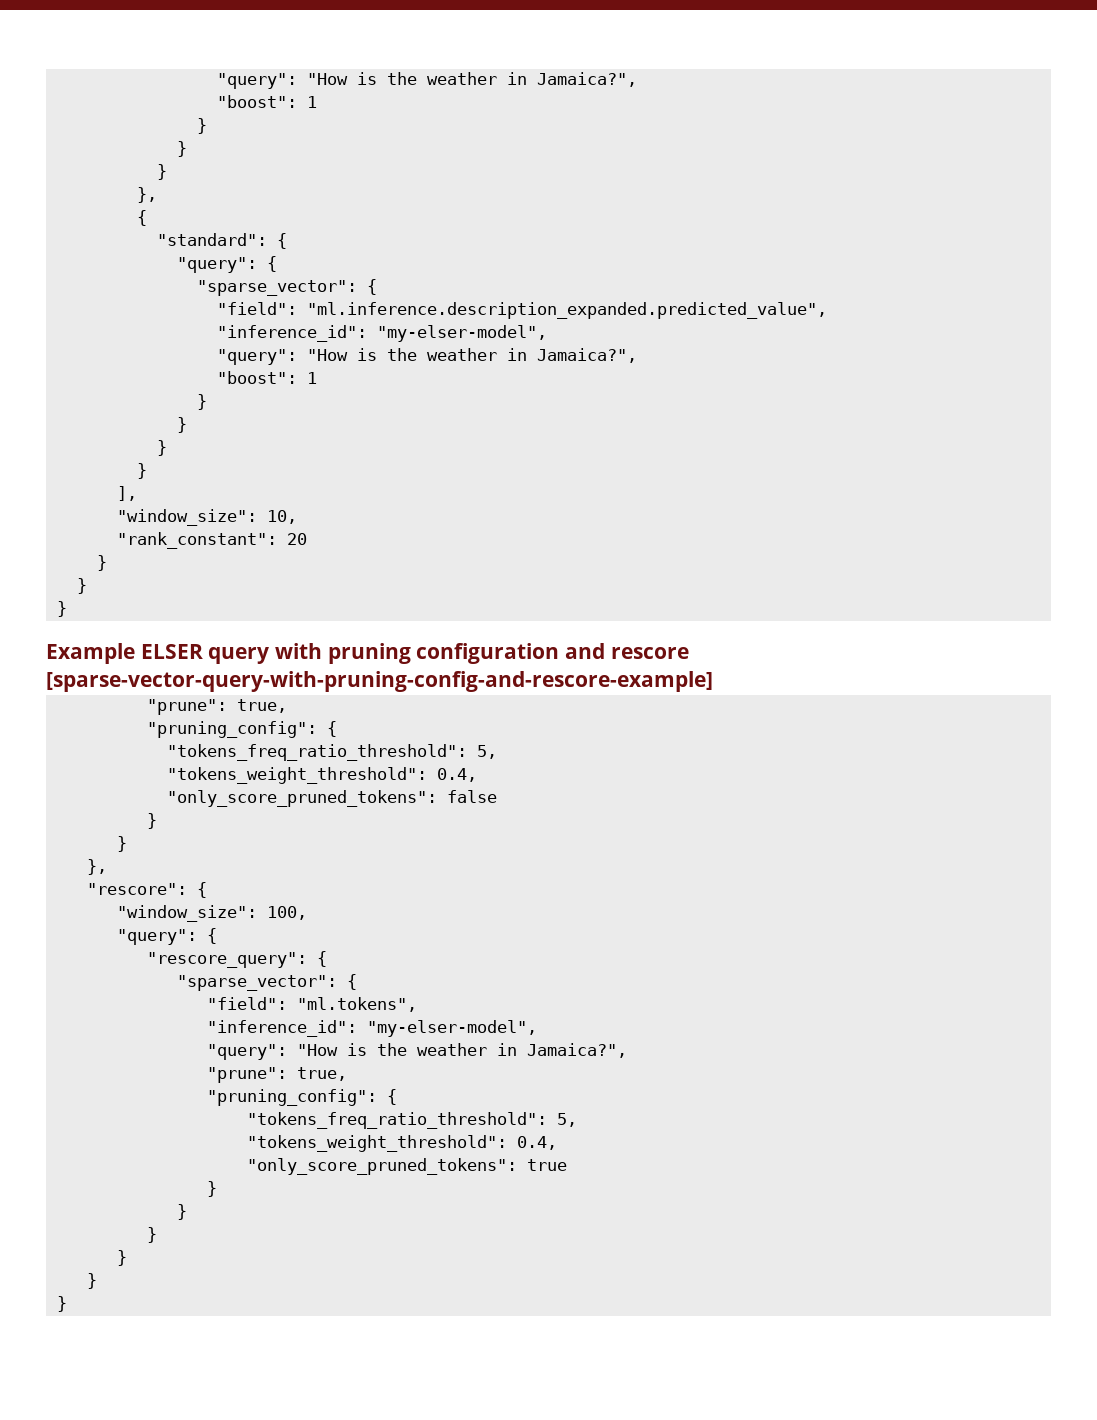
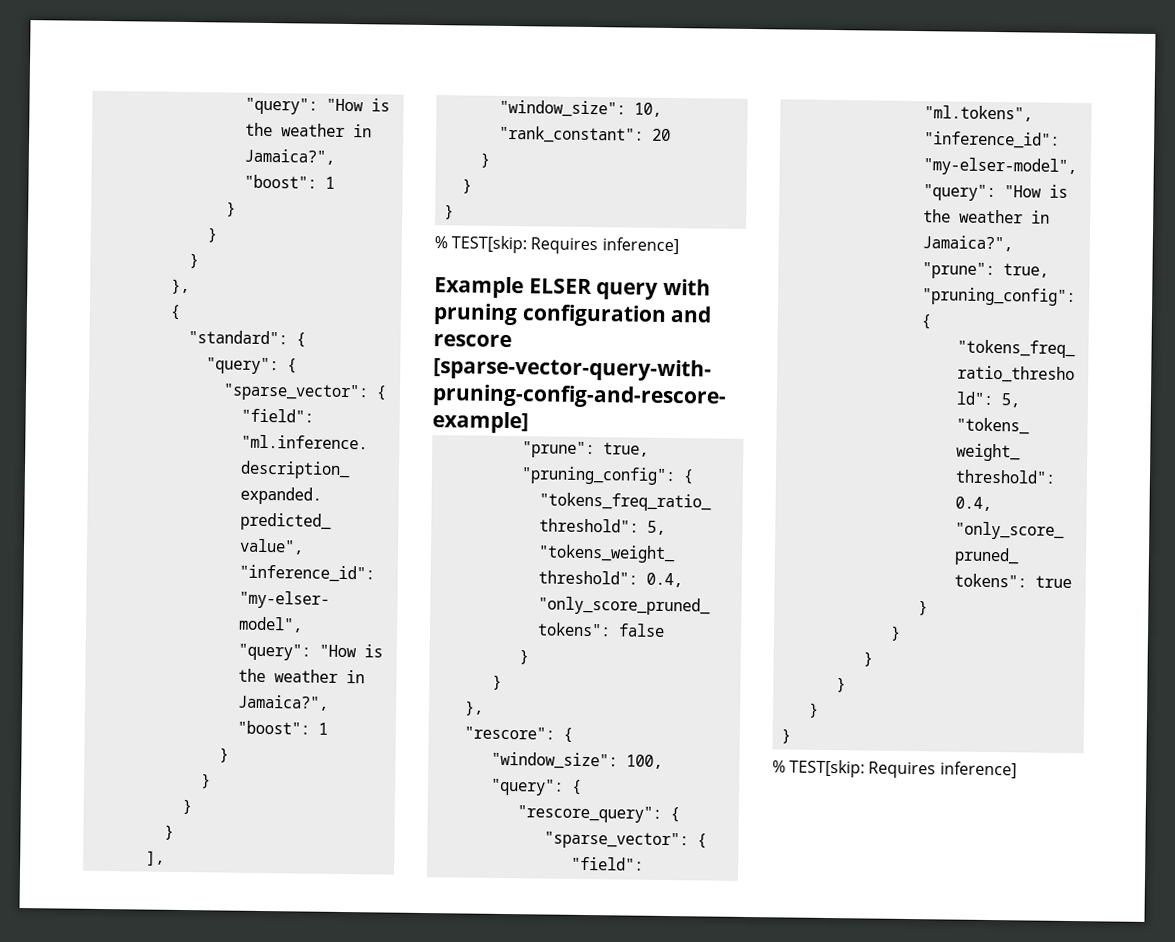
(67, 609) none -> [434,235,679,255] // % TEST[skip: Requires inference]
(67, 1304) none -> [772,759,1017,779] // % TEST[skip: Requires inference]

